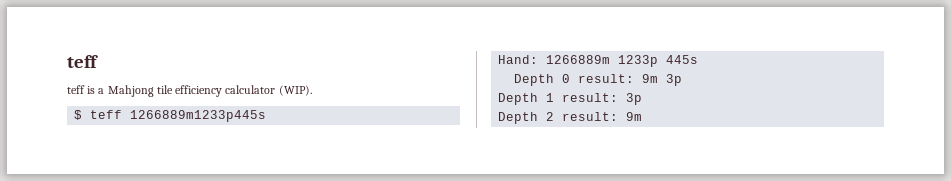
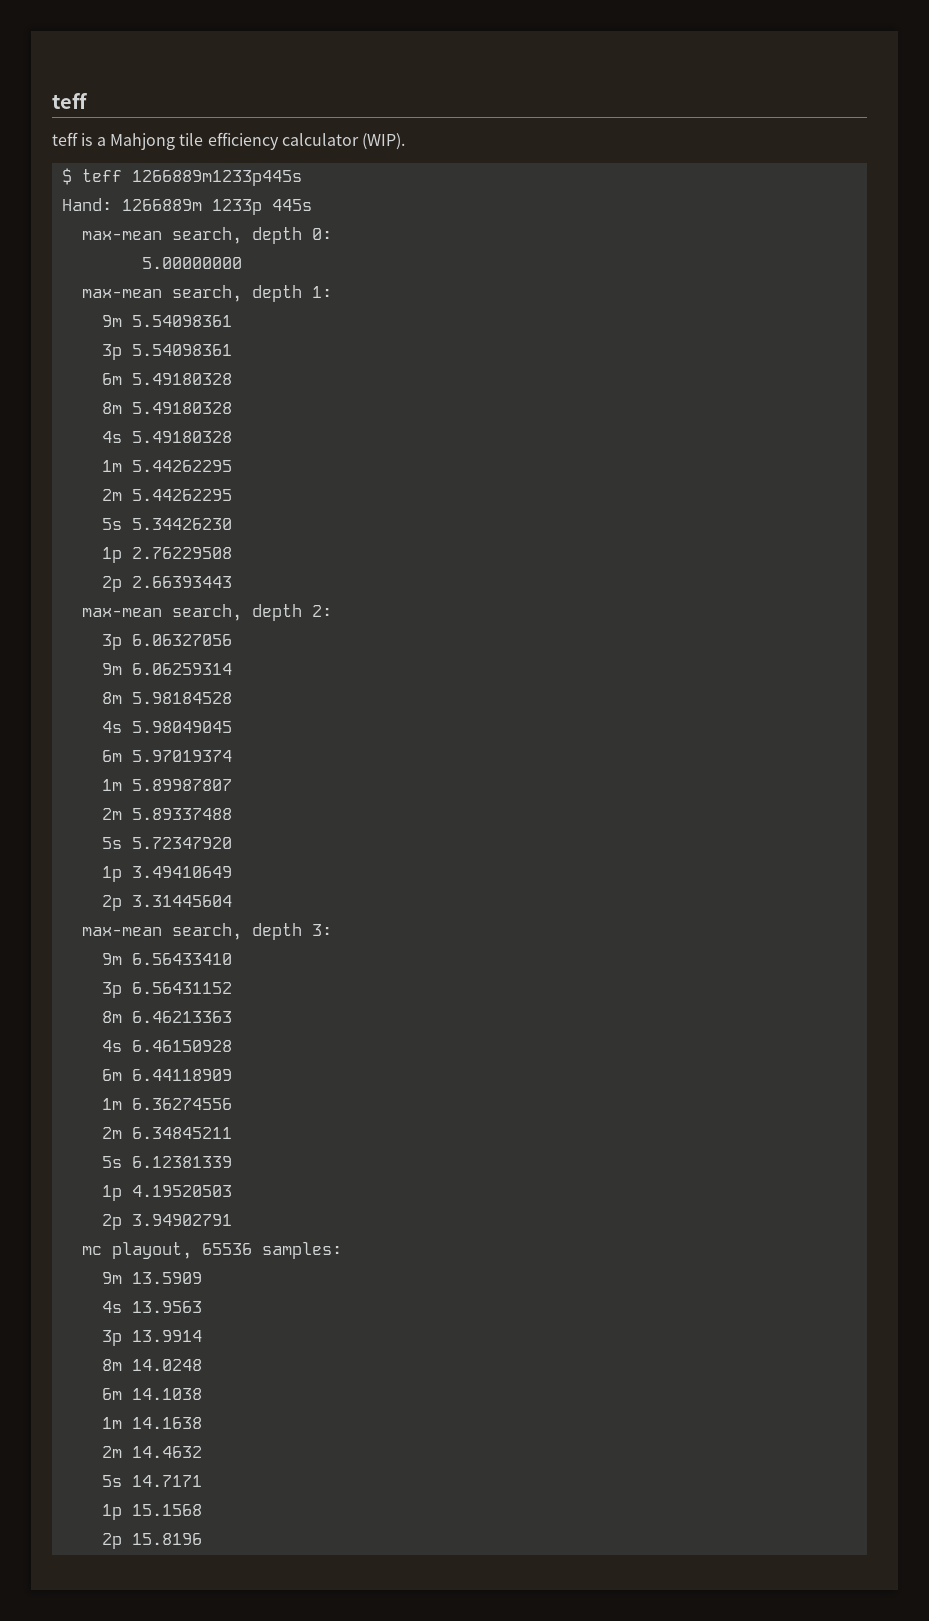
[514,74,683,86] [498,93,643,105] [498,112,643,124] Depth 0 result: 9m 3p // Depth 1 result: 3p // Depth 2 result: 9m -> [81,227,332,244] [141,257,242,269] [81,285,332,302] [101,315,232,327] [101,344,232,360] [101,373,232,385] [101,402,232,414] [101,431,232,443] [101,460,232,472] [101,489,232,501] [101,518,232,530] [101,547,232,563] [101,576,232,592] [81,604,332,621] [101,634,232,650] [101,663,232,675] [101,692,232,704] [101,721,232,733] [101,750,232,762] [101,779,232,791] [101,808,232,820] [101,837,232,849] [101,866,232,882] [101,895,232,911] [81,923,332,940] [101,953,232,965] [101,982,232,998] [101,1011,232,1023] [101,1040,232,1052] [101,1069,232,1081] [101,1098,232,1110] [101,1127,232,1139] [101,1156,232,1168] [101,1185,232,1201] [101,1214,232,1230] [81,1242,342,1259] [101,1272,202,1284] [101,1301,202,1313] [101,1330,202,1346] [101,1359,202,1371] [101,1388,202,1400] [101,1417,202,1429] [101,1446,202,1458] [101,1475,202,1487] [101,1504,202,1520] [101,1533,202,1549] max-mean search, depth 0: // 5.00000000 // max-mean search, depth 1: // 9m 5.54098361 // 3p 5.54098361 // 6m 5.49180328 // 8m 5.49180328 // 4s 5.49180328 // 1m 5.44262295 // 2m 5.44262295 // 5s 5.34426230 // 1p 2.76229508 // 2p 2.66393443 // max-mean search, depth 2: // 3p 6.06327056 // 9m 6.06259314 // 8m 5.98184528 // 4s 5.98049045 // 6m 5.97019374 // 1m 5.89987807 // 2m 5.89337488 // 5s 5.72347920 // 1p 3.49410649 // 2p 3.31445604 // max-mean search, depth 3: // 9m 6.56433410 // 3p 6.56431152 // 8m 6.46213363 // 4s 6.46150928 // 6m 6.44118909 // 1m 6.36274556 // 2m 6.34845211 // 5s 6.12381339 // 1p 4.19520503 // 2p 3.94902791 // mc playout, 65536 samples: // 9m 13.5909 // 4s 13.9563 // 3p 13.9914 // 8m 14.0248 // 6m 14.1038 // 1m 14.1638 // 2m 14.4632 // 5s 14.7171 // 1p 15.1568 // 2p 15.8196

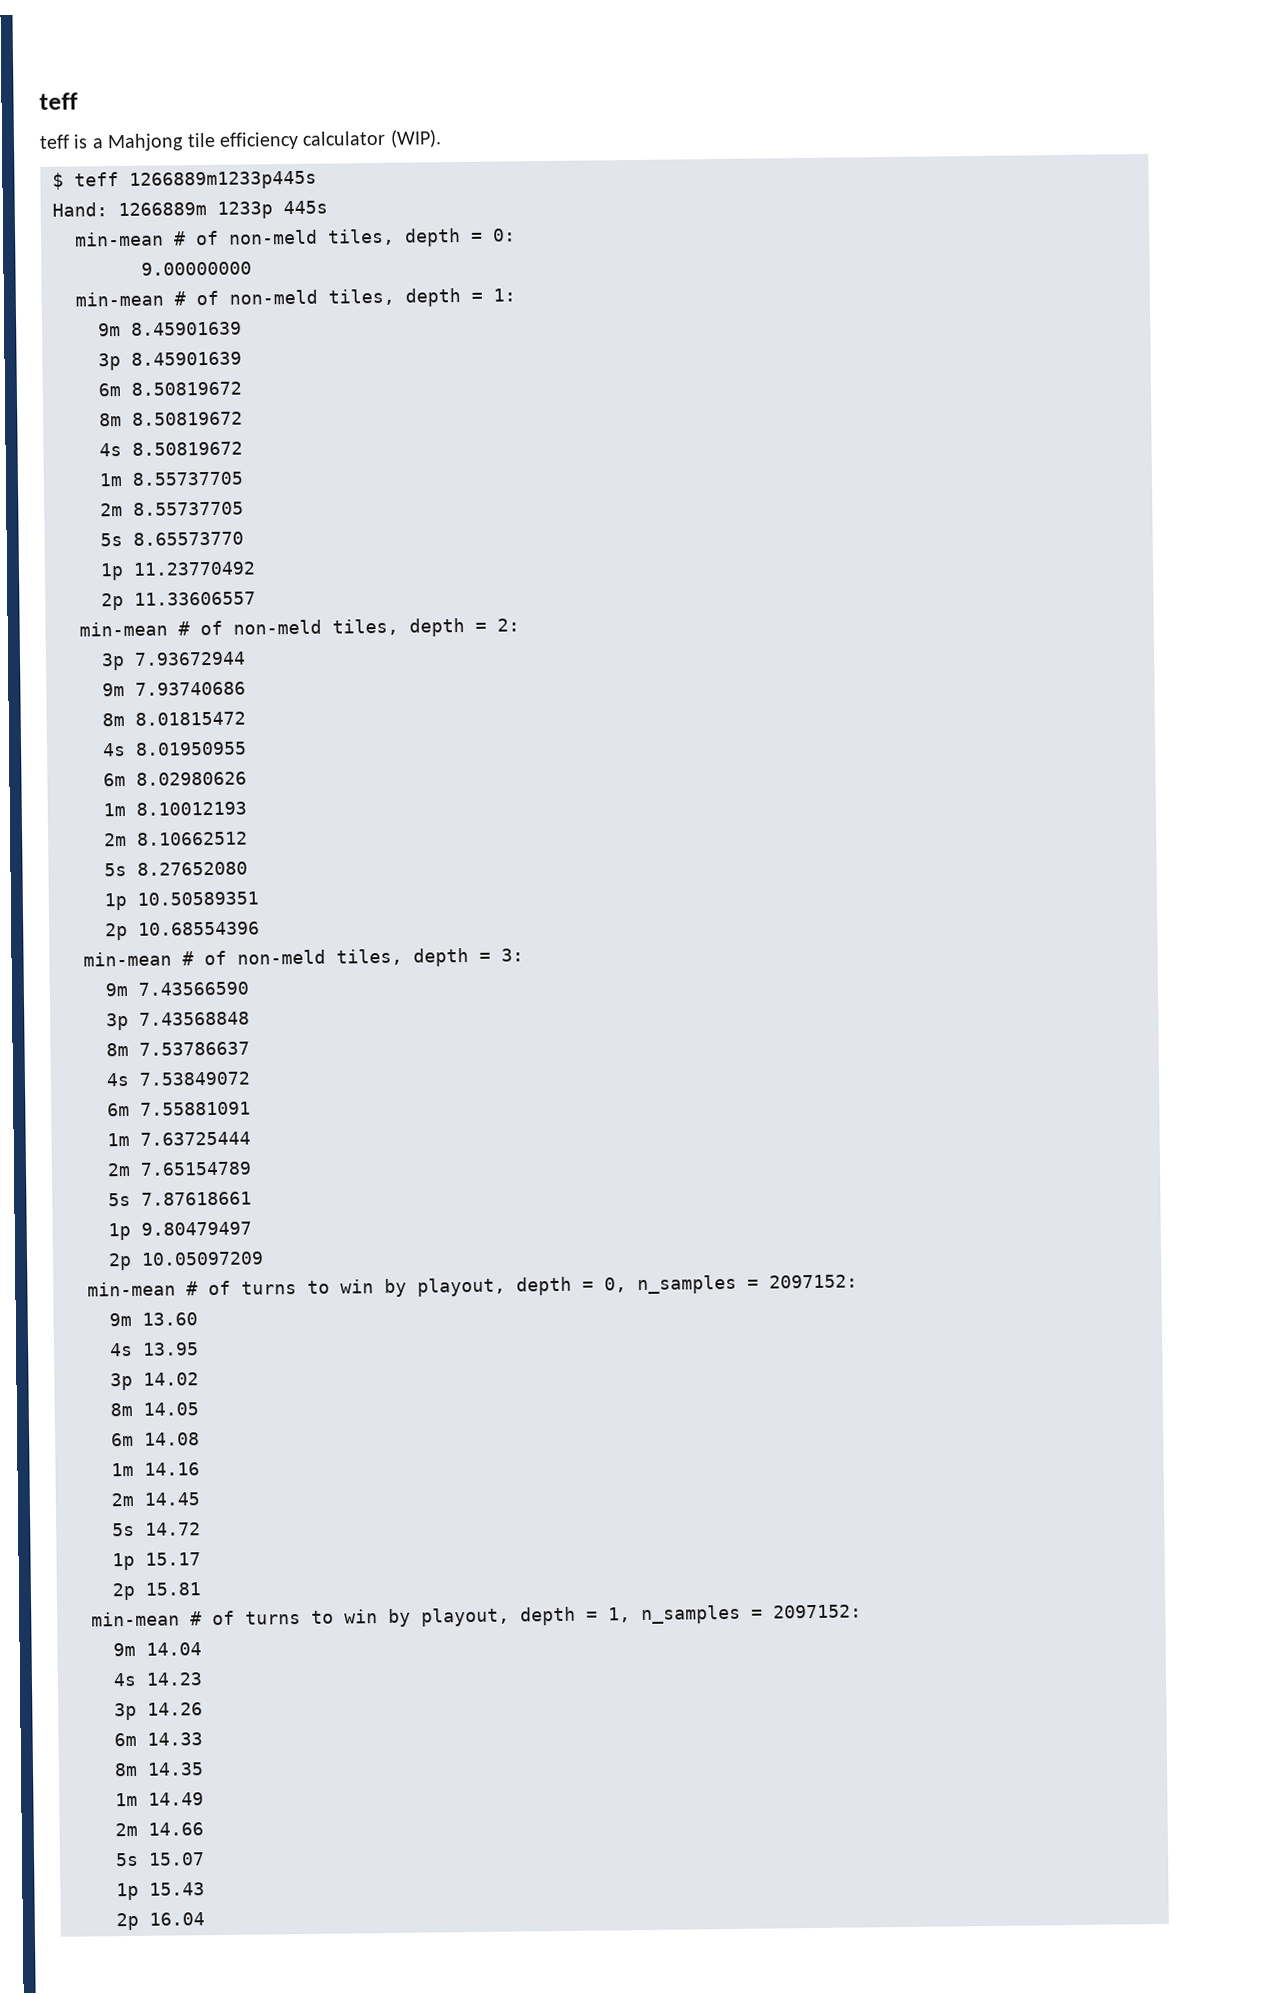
[81,227,332,244] [141,257,242,269] [81,285,302,302] max-mean search, depth 0: // 5.00000000 // max-mean search, depth -> [75,228,516,247] [141,261,252,276] [75,288,483,307] min-mean # of non-meld tiles, depth = 0: // 9.00000000 // min-mean # of non-meld tiles, depth =
[131,315,232,327] [101,344,232,360] [101,373,232,385] [101,402,232,414] [101,431,232,443] [101,460,232,472] [101,489,232,501] [101,518,232,530] [101,547,232,563] [101,576,232,592] [81,604,302,621] 5.54098361 // 3p 5.54098361 // 6m 5.49180328 // 8m 5.49180328 // 4s 5.49180328 // 1m 5.44262295 // 2m 5.44262295 // 5s 5.34426230 // 1p 2.76229508 // 2p 2.66393443 // max-mean search, depth -> [131,321,242,336] [98,351,242,371] [98,381,242,397] [99,411,243,427] [99,441,243,457] [99,471,243,487] [100,501,244,517] [100,531,244,547] [100,561,256,581] [101,591,256,611] [79,618,487,637] 8.45901639 // 3p 8.45901639 // 6m 8.50819672 // 8m 8.50819672 // 4s 8.50819672 // 1m 8.55737705 // 2m 8.55737705 // 5s 8.65573770 // 1p 11.23770492 // 2p 11.33606557 // min-mean # of non-meld tiles, depth =
[131,634,232,646] [101,663,232,675] [101,692,232,704] [101,721,232,733] [101,750,232,762] [101,779,232,791] [101,808,232,820] [101,837,232,849] [101,866,232,882] [101,895,232,911] [81,923,302,940] 6.06327056 // 9m 6.06259314 // 8m 5.98184528 // 4s 5.98049045 // 6m 5.97019374 // 1m 5.89987807 // 2m 5.89337488 // 5s 5.72347920 // 1p 3.49410649 // 2p 3.31445604 // max-mean search, depth -> [134,651,246,666] [102,681,246,697] [102,711,246,727] [102,741,247,757] [103,771,247,787] [103,801,247,817] [104,831,248,847] [104,861,248,877] [104,891,259,911] [105,921,260,941] [83,947,491,967] 7.93672944 // 9m 7.93740686 // 8m 8.01815472 // 4s 8.01950955 // 6m 8.02980626 // 1m 8.10012193 // 2m 8.10662512 // 5s 8.27652080 // 1p 10.50589351 // 2p 10.68554396 // min-mean # of non-meld tiles, depth =
[131,953,232,965] [101,982,232,998] [101,1011,232,1023] [101,1040,232,1052] [101,1069,232,1081] [101,1098,232,1110] [101,1127,232,1139] [101,1156,232,1168] [101,1185,232,1201] [101,1214,232,1230] [81,1242,342,1259] [101,1272,202,1284] [101,1301,202,1313] [101,1330,202,1346] [101,1359,202,1371] [101,1388,202,1400] [101,1417,202,1429] [101,1446,202,1458] [101,1475,202,1487] [101,1504,202,1520] [101,1533,202,1549] 6.56433410 // 3p 6.56431152 // 8m 6.46213363 // 4s 6.46150928 // 6m 6.44118909 // 1m 6.36274556 // 2m 6.34845211 // 5s 6.12381339 // 1p 4.19520503 // 2p 3.94902791 // mc playout, 65536 samples: // 9m 13.5909 // 4s 13.9563 // 3p 13.9914 // 8m 14.0248 // 6m 14.1038 // 1m 14.1638 // 2m 14.4632 // 5s 14.7171 // 1p 15.1568 // 2p 15.8196 -> [138,981,249,996] [106,1011,250,1031] [106,1041,250,1057] [106,1071,250,1087] [107,1101,251,1117] [107,1131,251,1147] [107,1161,252,1177] [108,1191,252,1207] [108,1221,252,1241] [108,1251,264,1271] [87,1274,858,1297] [109,1312,198,1327] [110,1342,199,1357] [110,1372,199,1391] [110,1402,199,1417] [111,1432,200,1447] [111,1462,200,1477] [111,1492,200,1507] [112,1522,201,1537] [112,1552,201,1571] [112,1582,201,1601] [91,1604,862,1627] [113,1642,202,1657] [113,1672,203,1687] [114,1702,203,1721] [114,1732,203,1747] [114,1762,204,1777] [115,1792,204,1807] [115,1822,204,1837] [115,1852,205,1867] [116,1882,205,1901] [116,1912,205,1931] 7.43566590 // 3p 7.43568848 // 8m 7.53786637 // 4s 7.53849072 // 6m 7.55881091 // 1m 7.63725444 // 2m 7.65154789 // 5s 7.87618661 // 1p 9.80479497 // 2p 10.05097209 // min-mean # of turns to win by playout, depth = 0, n_samples = 2097152: // 9m 13.60 // 4s 13.95 // 3p 14.02 // 8m 14.05 // 6m 14.08 // 1m 14.16 // 2m 14.45 // 5s 14.72 // 1p 15.17 // 2p 15.81 // min-mean # of turns to win by playout, depth = 1, n_samples = 2097152: // 9m 14.04 // 4s 14.23 // 3p 14.26 // 6m 14.33 // 8m 14.35 // 1m 14.49 // 2m 14.66 // 5s 15.07 // 1p 15.43 // 2p 16.04

